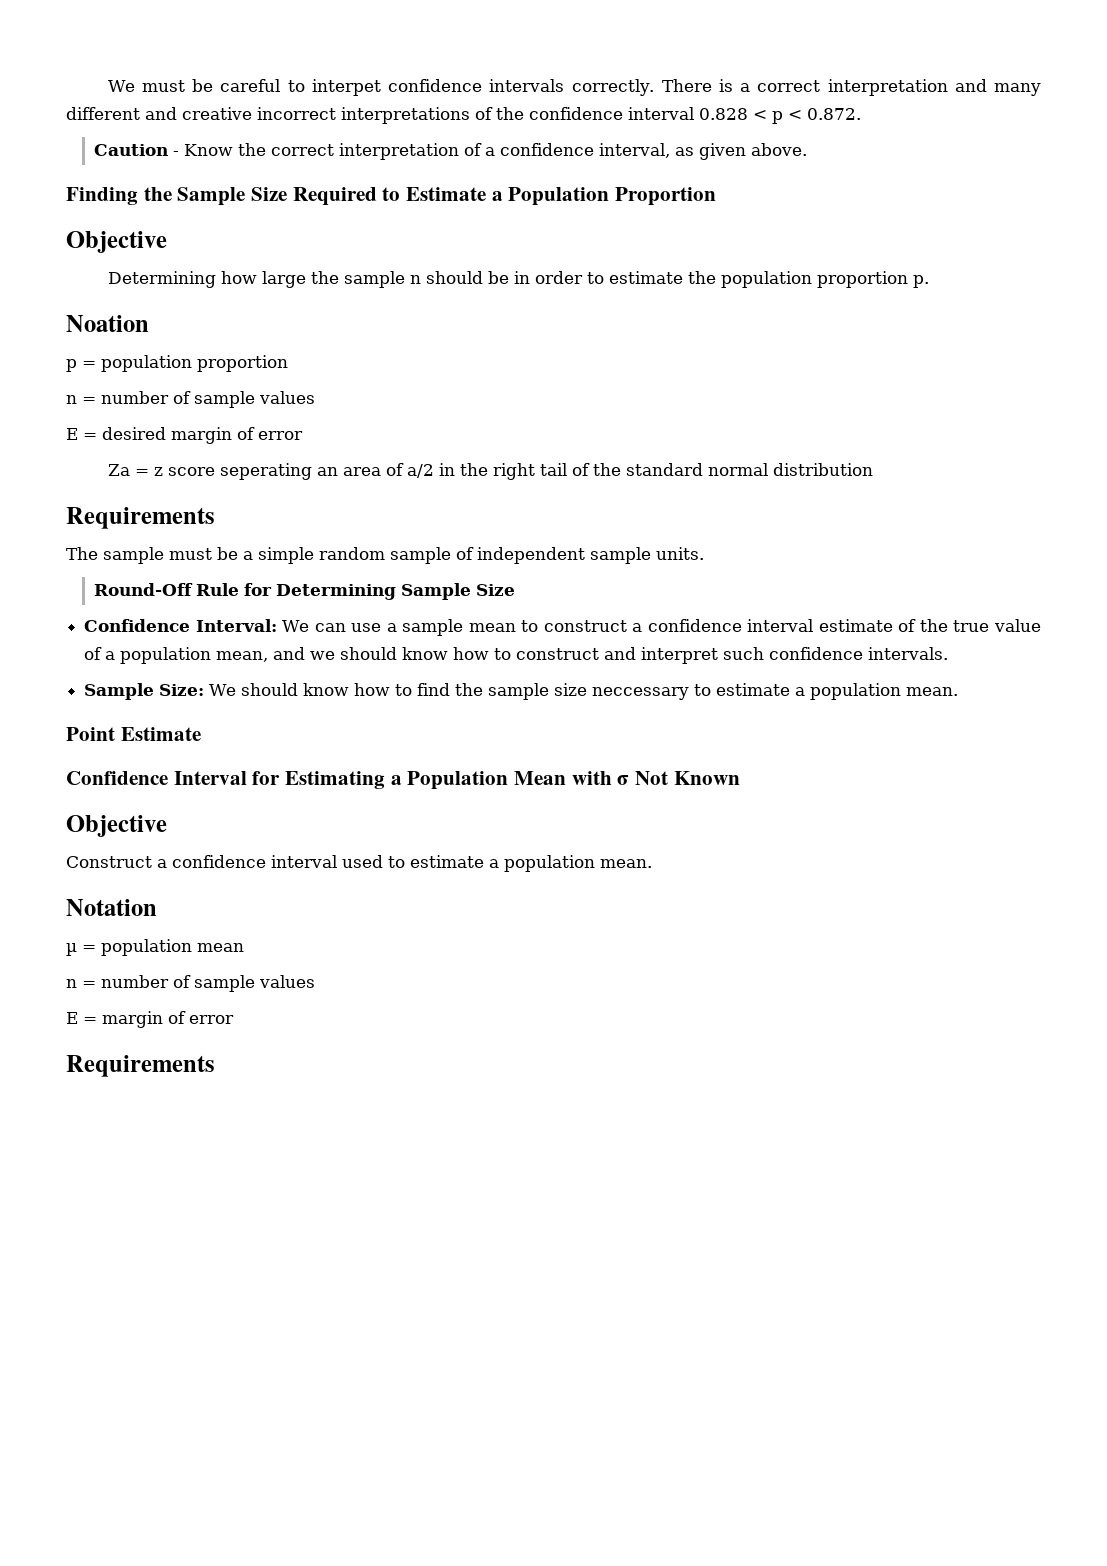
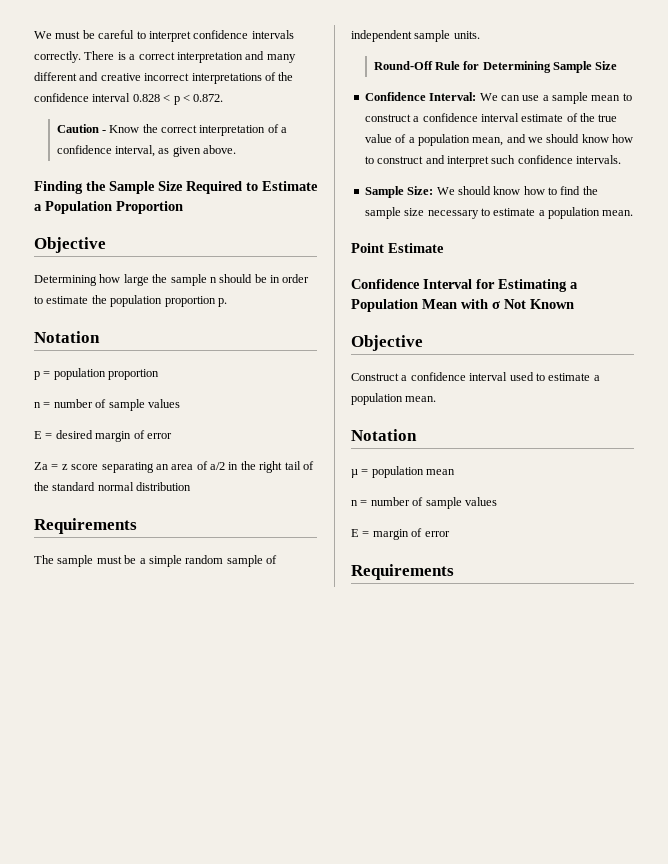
[311,79,381,96] interpet -> [148,31,191,42] interpret
[66,315,149,332] Noation -> [34,331,100,343] Notation
[219,463,312,480] seperating -> [101,462,154,473] separating
[592,687,690,700] neccessary -> [427,210,479,219] necessary

